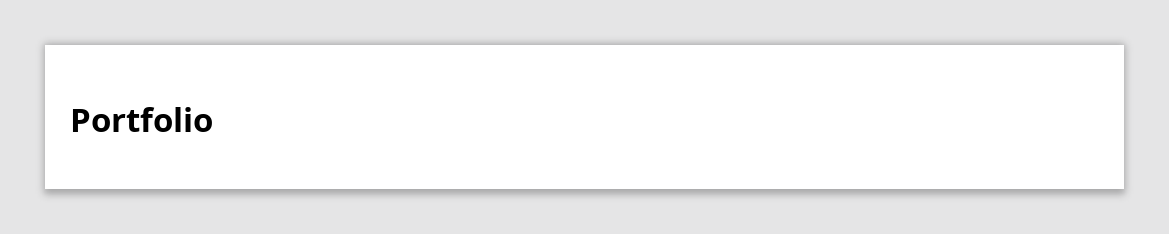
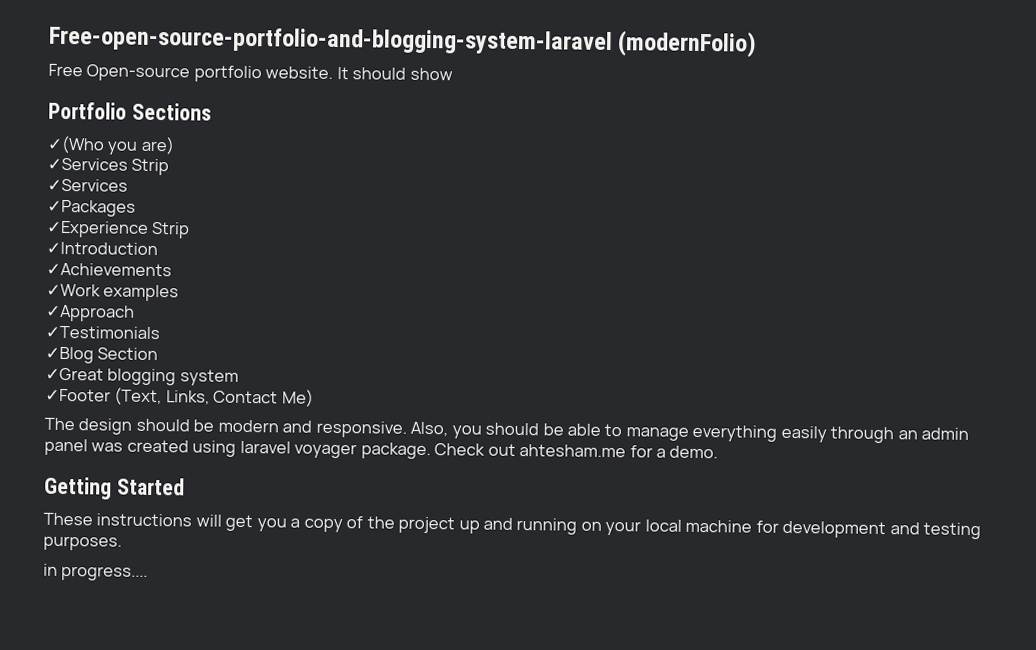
[70,107,213,132] Portfolio -> [49,25,758,58] [48,63,453,83] [48,101,212,121] [47,135,175,155] [47,157,170,176] [47,178,128,192] [47,199,136,217] [46,220,191,239] [46,241,158,256] [46,262,172,277] [46,283,180,302] [46,304,135,322] [45,325,160,340] [45,346,159,364] [45,367,239,386] [45,387,314,407] [44,417,970,444] [44,438,719,460] [44,476,185,500] [43,512,982,540] [43,535,122,551] [43,563,149,581] Free-open-source-portfolio-and-blogging-system-laravel (modernFolio) // Free Open-source portfolio website. It should show // Portfolio Sections // ✓(Who you are) // ✓Services Strip // ✓Services // ✓Packages // ✓Experience Strip // ✓Introduction // ✓Achievements // ✓Work examples // ✓Approach // ✓Testimonials // ✓Blog Section // ✓Great blogging system // ✓Footer (Text, Links, Contact Me) // The design should be modern and responsive. Also, you should be able to manage everything easily through an admin panel was created using laravel voyager package. Check out ahtesham.me for a demo. // Getting Started // These instructions will get you a copy of the project up and running on your local machine for development and testing purposes. // in progress....

